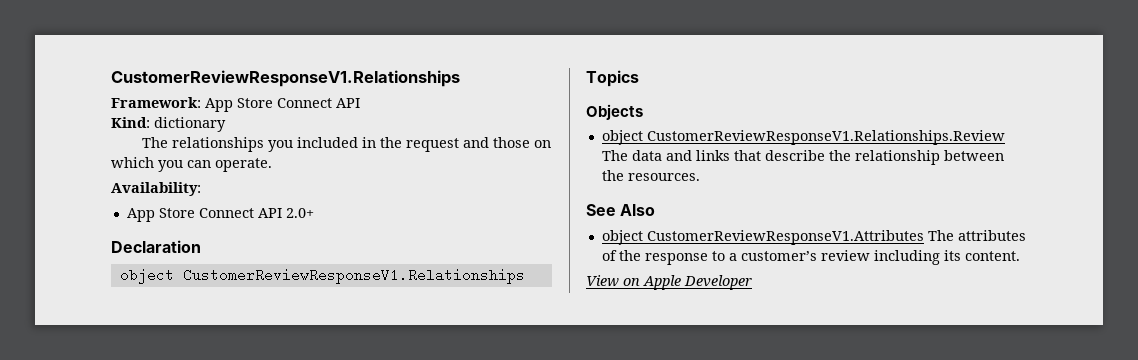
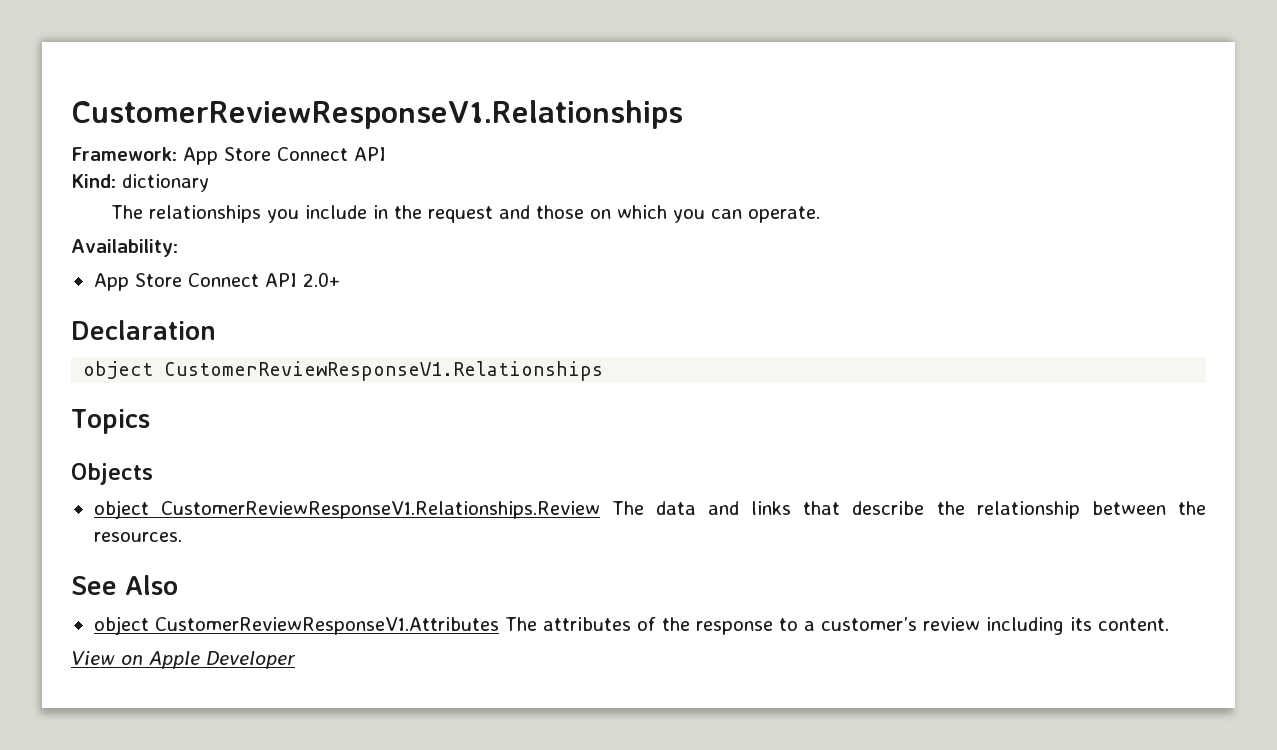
[296,137,358,148] included -> [304,205,367,219] include

